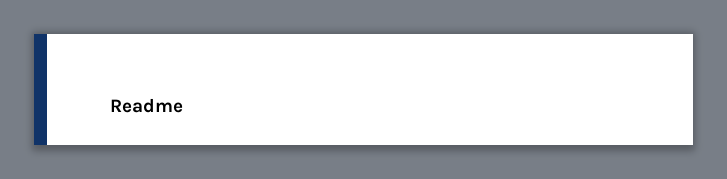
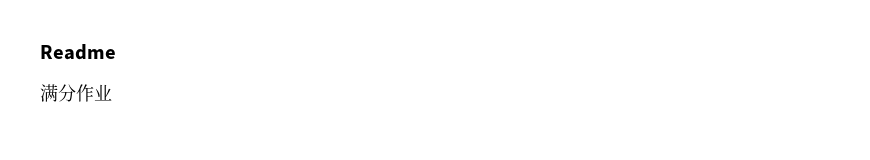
(183, 105) none -> [40,84,112,102] // 满分作业

